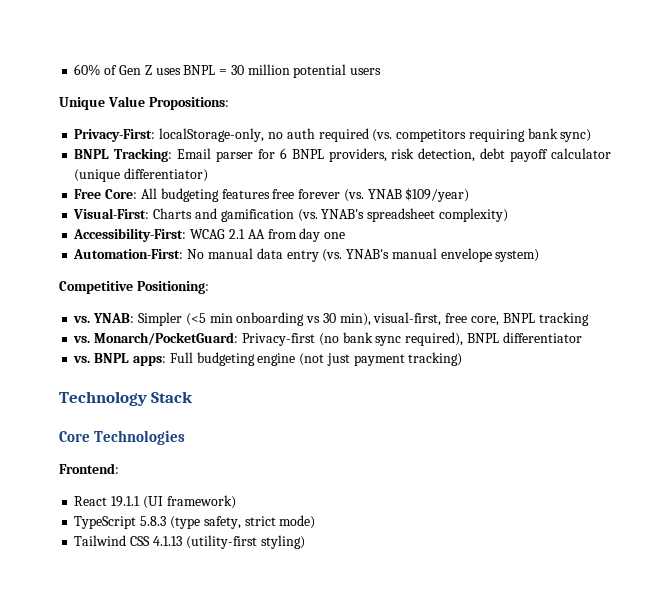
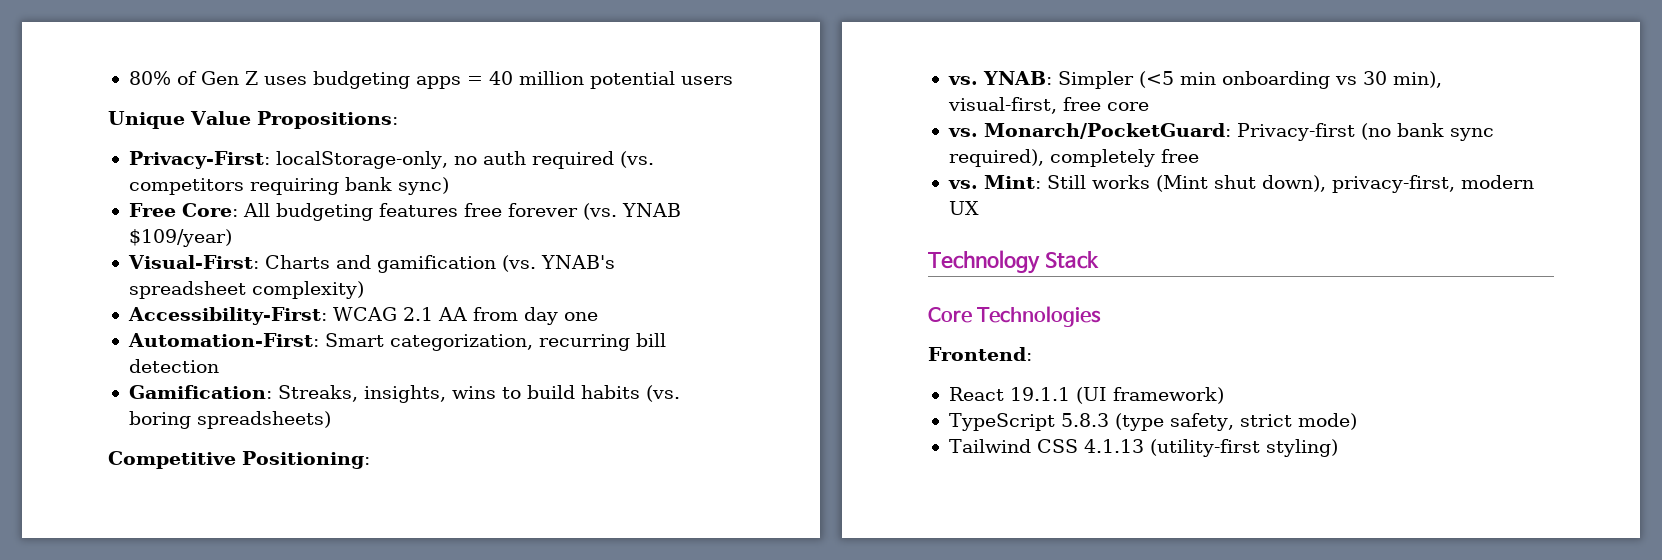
[74,64,101,76] 60% -> [128,71,171,85] 80%
[183,65,244,75] BNPL = 30 -> [312,71,513,89] budgeting apps = 40
[74,148,611,162] [74,168,209,182] // BNPL Tracking: Email parser for 6 BNPL providers, risk detection, debt payoff calculator (unique differentiator) -> (449, 186) none
[187,248,540,262] No manual data entry (vs. YNAB's manual envelope system) -> [324,333,666,351] [128,359,219,373] [128,385,680,403] [128,411,331,429] Smart categorization, recurring bill detection // Gamification: Streaks, insights, wins to build habits (vs. boring spreadsheets)
[470,312,589,326] core, BNPL tracking -> [1106,102,1149,111] core
[466,332,582,343] [73,352,463,366] BNPL differentiator // vs. BNPL apps: Full budgeting engine (not just payment tracking) -> [1049,149,1199,167] [947,175,1534,193] [948,201,979,215] completely free // vs. Mint: Still works (Mint shut down), privacy-first, modern UX

